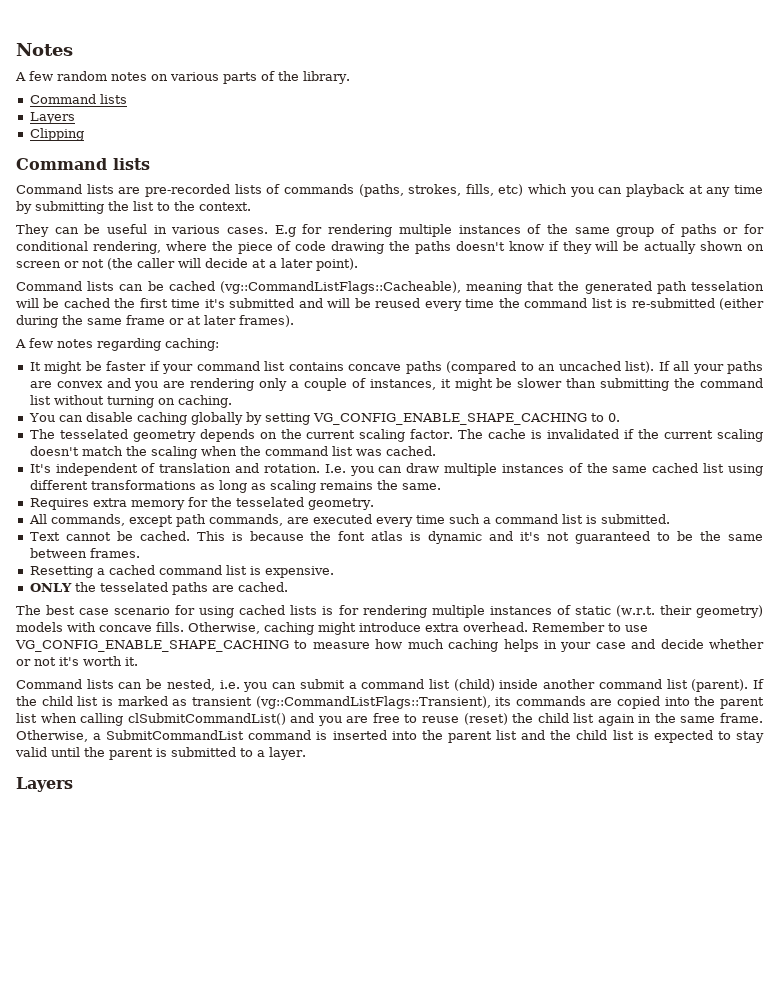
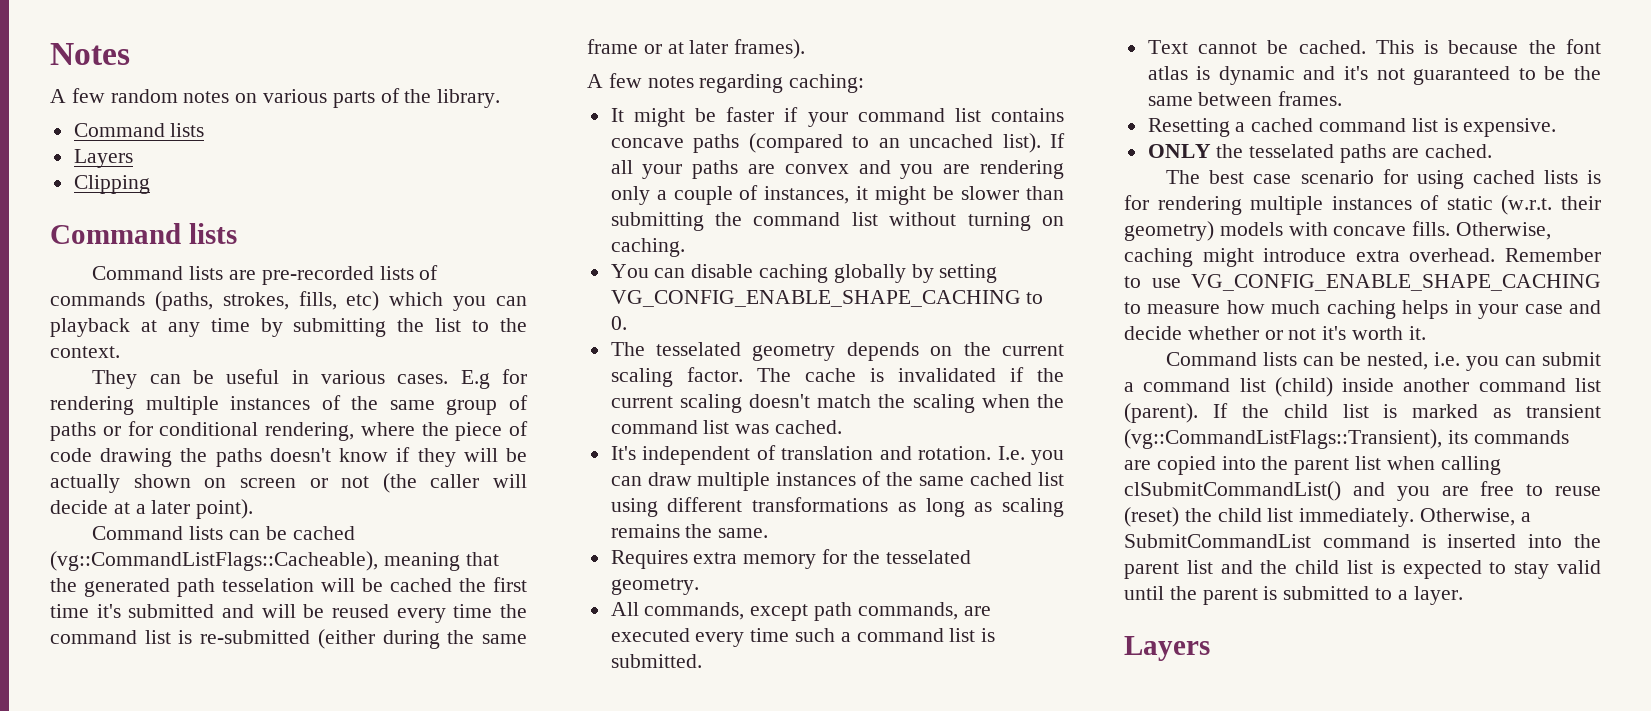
[597,713,763,726] again in the same frame. -> [1299,508,1415,527] immediately.

